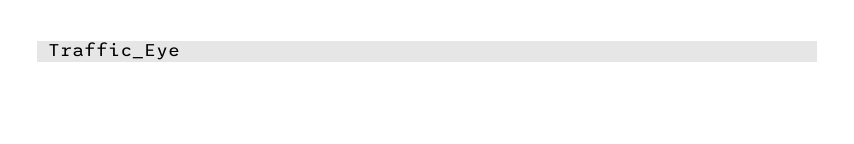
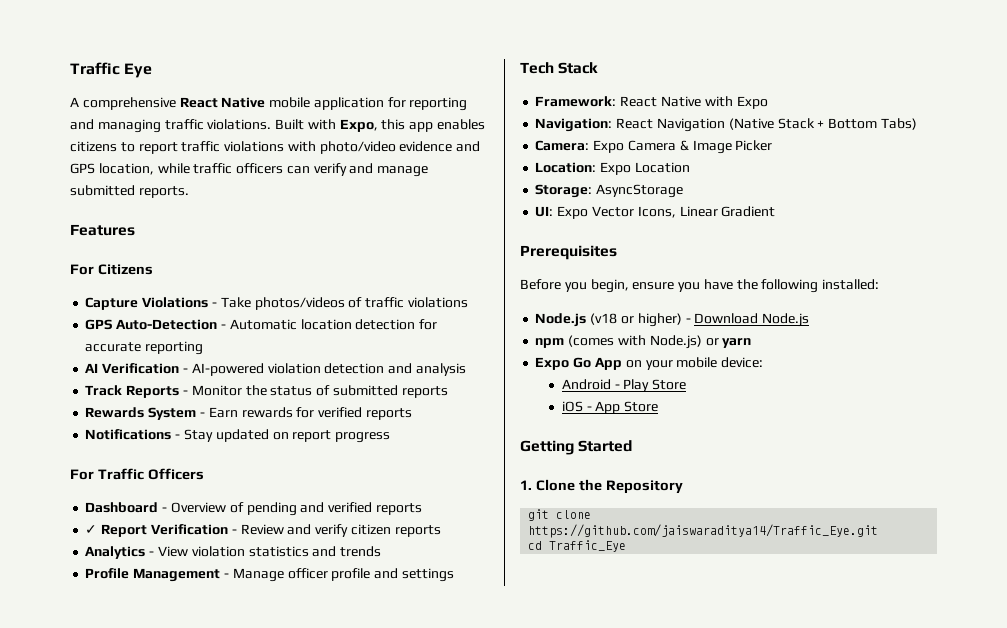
(47, 51) none -> [70,62,153,78] [70,97,468,111] [70,119,486,133] [70,141,481,154] [70,163,429,177] [70,185,189,198] [70,224,135,236] [70,264,153,275] [85,297,468,310] [85,319,438,330] [85,341,204,355] [85,363,466,376] [85,385,448,398] [85,407,412,420] [85,429,391,443] [70,468,204,480] [85,502,422,516] [85,524,441,537] [85,546,382,559] [85,568,454,582] [520,62,599,74] [535,96,768,109] [535,118,917,132] [535,140,773,154] [535,162,690,175] [535,184,684,198] [535,206,776,219] [520,245,617,260] [520,279,880,293] [535,313,810,327] [535,335,752,349] [535,357,764,370] [561,379,687,392] [561,401,659,414] [520,440,633,455] [520,479,683,494] [528,509,592,521] [528,524,879,538] [528,541,543,550] Traffic Eye // A comprehensive React Native mobile application for reporting and managing traffic violations. Built with Expo, this app enables citizens to report traffic violations with photo/video evidence and GPS location, while traffic officers can verify and manage submitted reports. // Features // For Citizens // Capture Violations - Take photos/videos of traffic violations // GPS Auto-Detection - Automatic location detection for accurate reporting // AI Verification - AI-powered violation detection and analysis // Track Reports - Monitor the status of submitted reports // Rewards System - Earn rewards for verified reports // Notifications - Stay updated on report progress // For Traffic Officers // Dashboard - Overview of pending and verified reports // ✓ Report Verification - Review and verify citizen reports // Analytics - View violation statistics and trends // Profile Management - Manage officer profile and settings // Tech Stack // Framework: React Native with Expo // Navigation: React Navigation (Native Stack + Bottom Tabs) // Camera: Expo Camera & Image Picker // Location: Expo Location // Storage: AsyncStorage // UI: Expo Vector Icons, Linear Gradient // Prerequisites // Before you begin, ensure you have the following installed: // Node.js (v18 or higher) - Download Node.js // npm (comes with Node.js) or yarn // Expo Go App on your mobile device: // Android - Play Store // iOS - App Store // Getting Started // 1. Clone the Repository // git clone https://github.com/jaiswaraditya14/Traffic_Eye.git // cd

